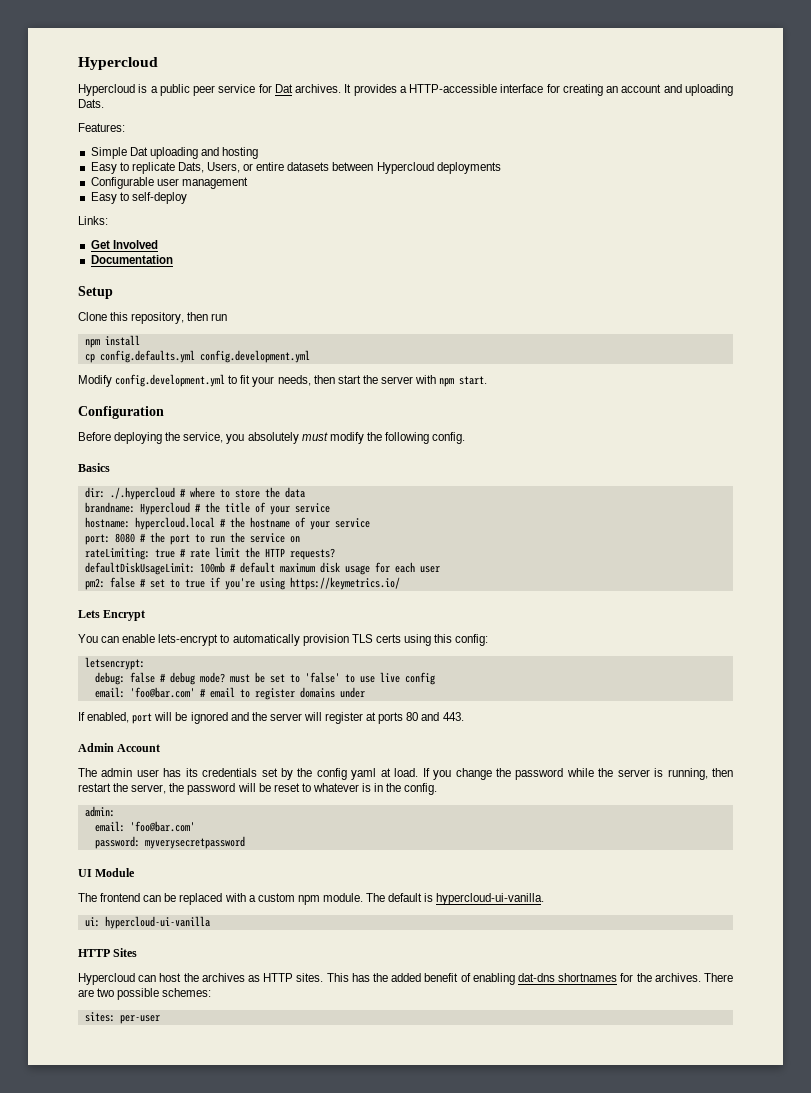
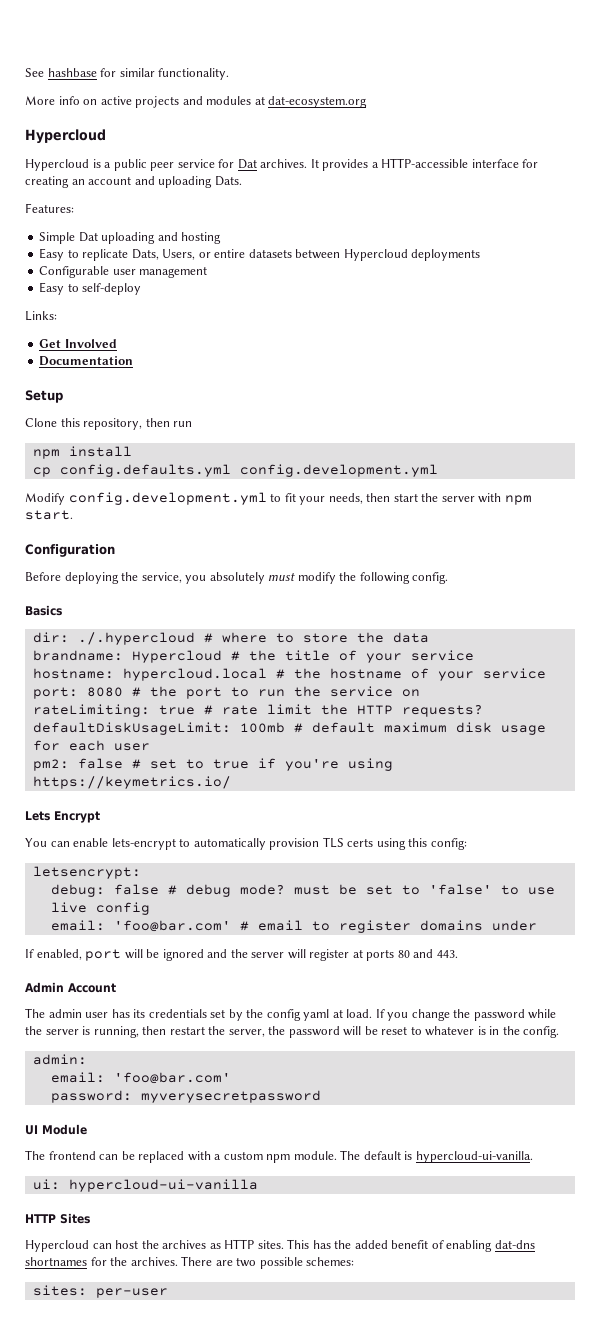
(78, 63) none -> [25,68,230,80] [25,96,368,108] See hashbase for similar functionality. // More info on active projects and modules at dat-ecosystem.org //

